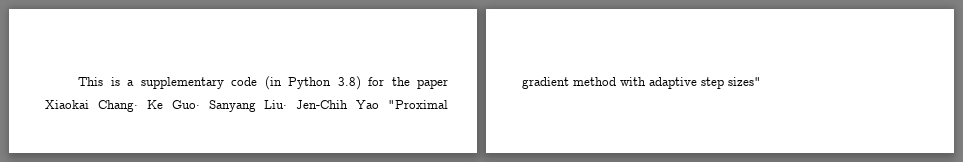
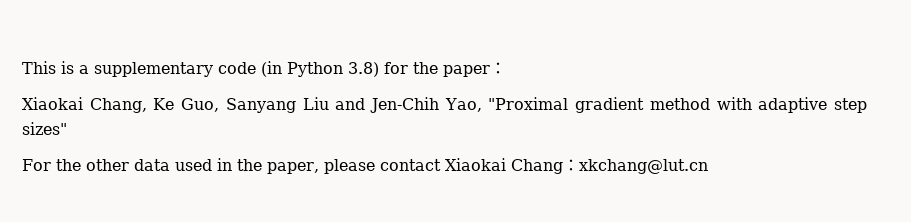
[45,100,380,112] Xiaokai Chang· Ke Guo· Sanyang Liu· Jen-Chih Yao -> [490,62,506,74] [22,97,482,113] ： // Xiaokai Chang, Ke Guo, Sanyang Liu and Jen-Chih Yao,
(761, 81) none -> [22,158,708,174] // For the other data used in the paper, please contact Xiaokai Chang：xkchang@lut.cn

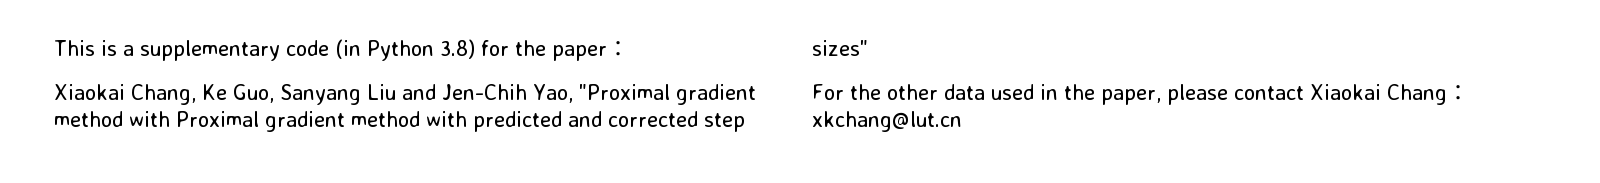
[758,97,828,113] adaptive -> [176,111,698,132] Proximal gradient method with predicted and corrected

